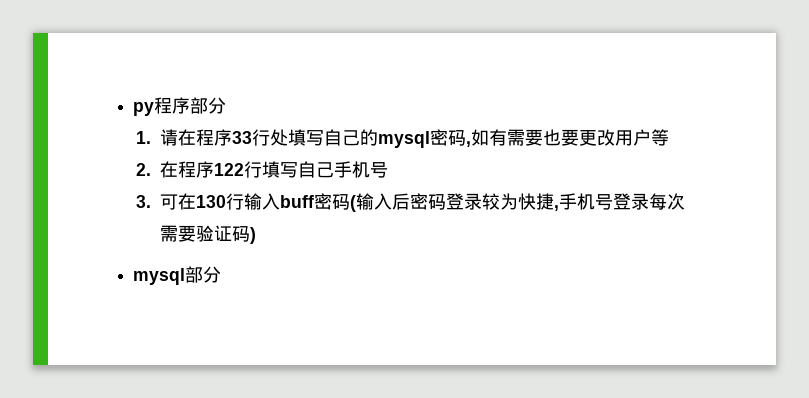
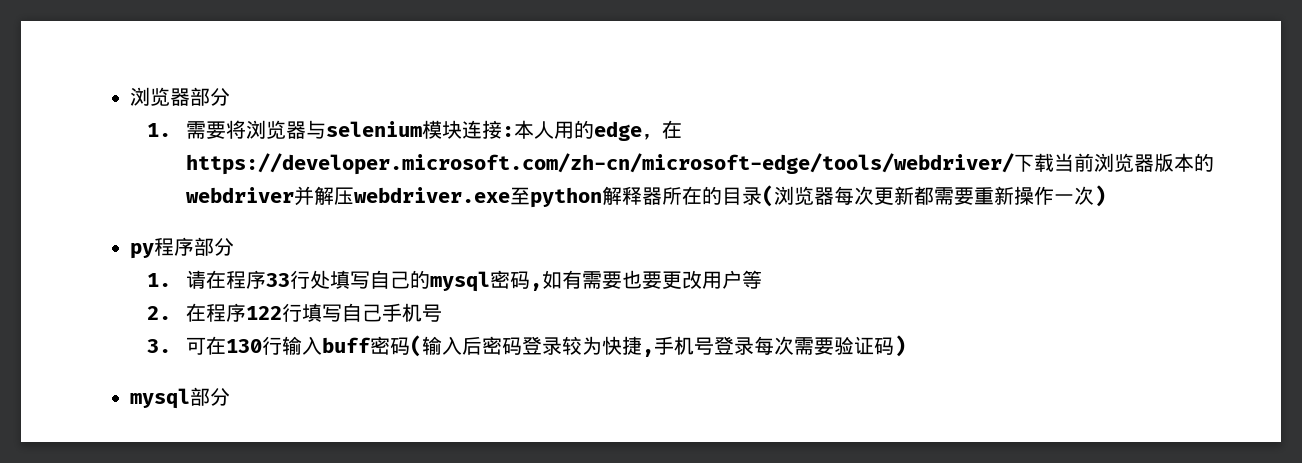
(133, 109) none -> [130,87,230,106] [147,120,683,141] [186,153,1215,175] [186,185,1107,208] 浏览器部分 // 1.需要将浏览器与selenium模块连接:本人用的edge，在https://developer.microsoft.com/zh-cn/microsoft-edge/tools/webdriver/下载当前浏览器版本的webdriver并解压webdriver.exe至python解释器所在的目录(浏览器每次更新都需要重新操作一次) //

